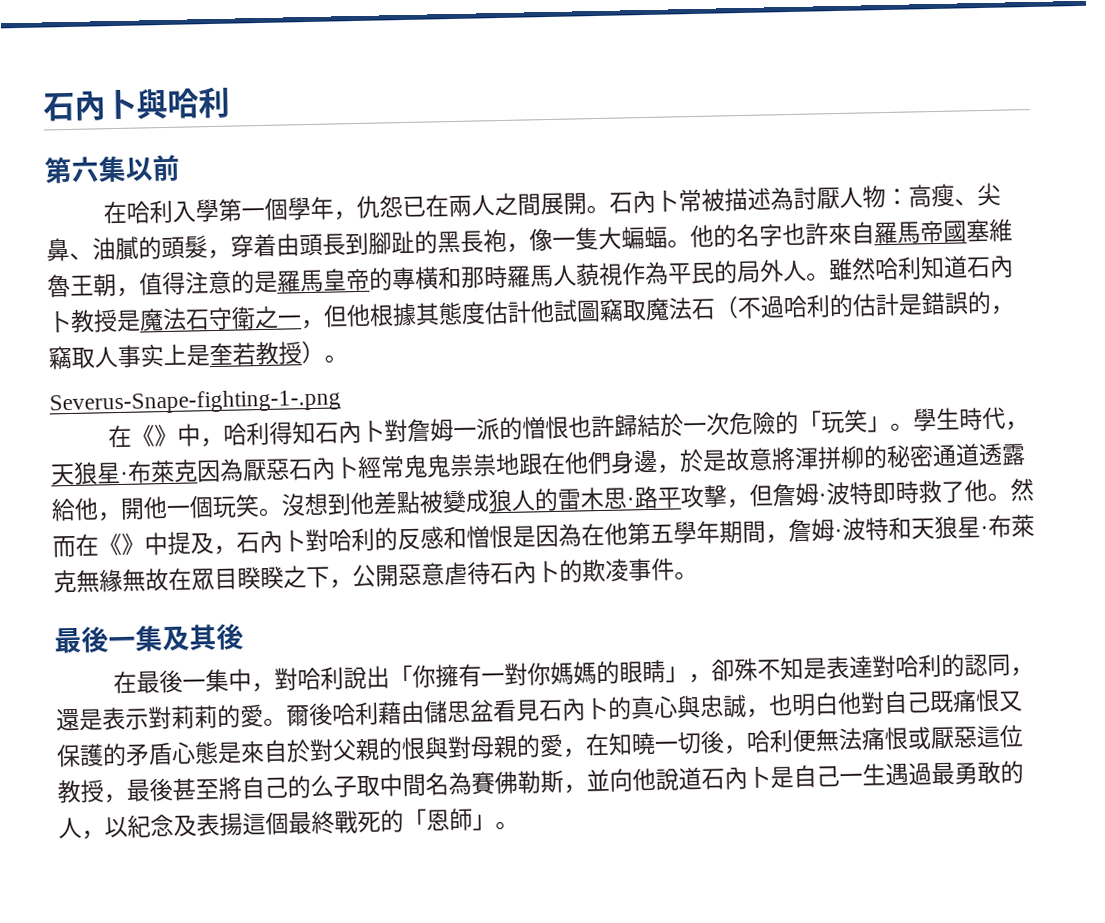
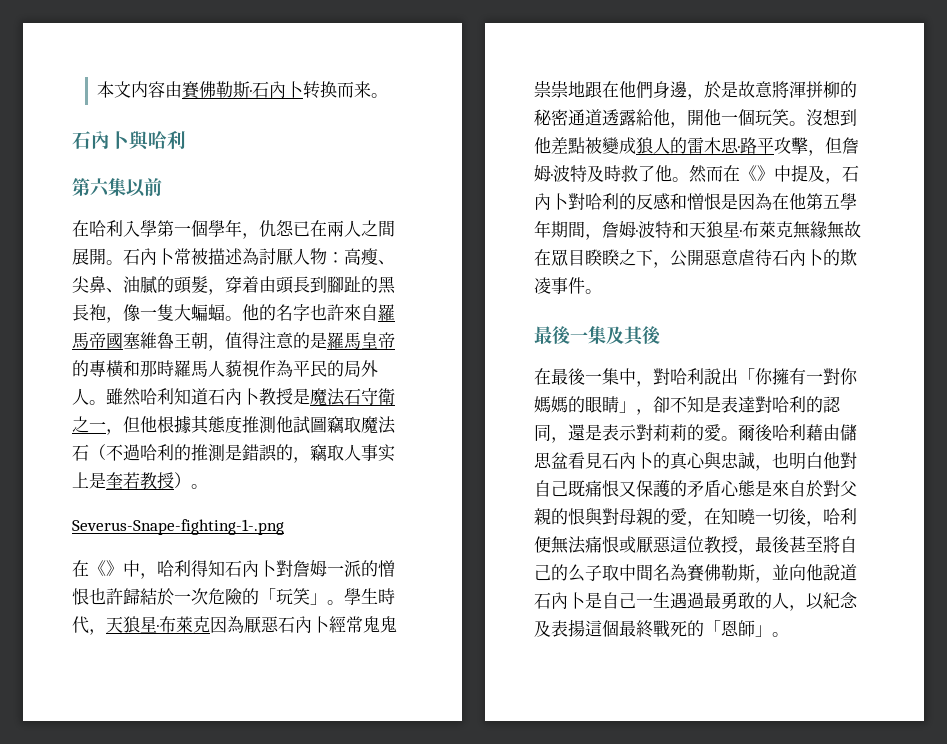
(43, 107) none -> [97,81,389,99] 本文内容由賽佛勒斯·石內卜转换而来。 //
[484,300,532,325] 估計 -> [242,416,276,434] 推測
[852,292,900,317] 估計 -> [191,444,225,462] 推測
[872,482,896,505] 即 -> [587,165,604,182] 及
[734,657,759,682] 殊 -> (670, 404) none

